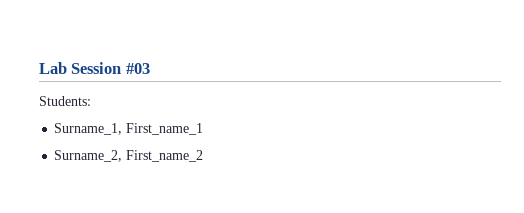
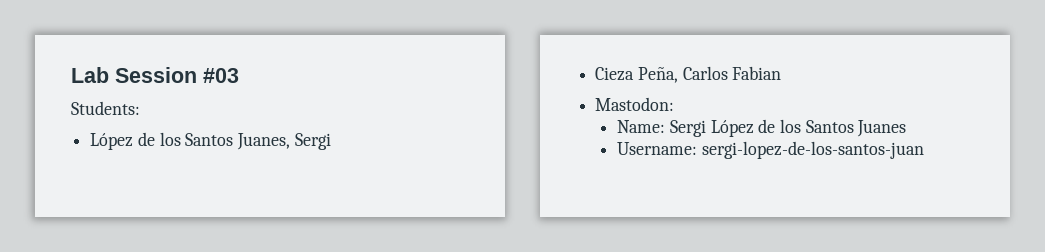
[54,123,204,135] [54,150,204,162] Surname_1, First_name_1 // Surname_2, First_name_2 -> [90,132,331,150] [595,66,782,83] [595,97,675,111] [617,119,907,137] [617,141,924,159] López de los Santos Juanes, Sergi // Cieza Peña, Carlos Fabian // Mastodon: // Name: Sergi López de los Santos Juanes // Username: sergi-lopez-de-los-santos-juan

